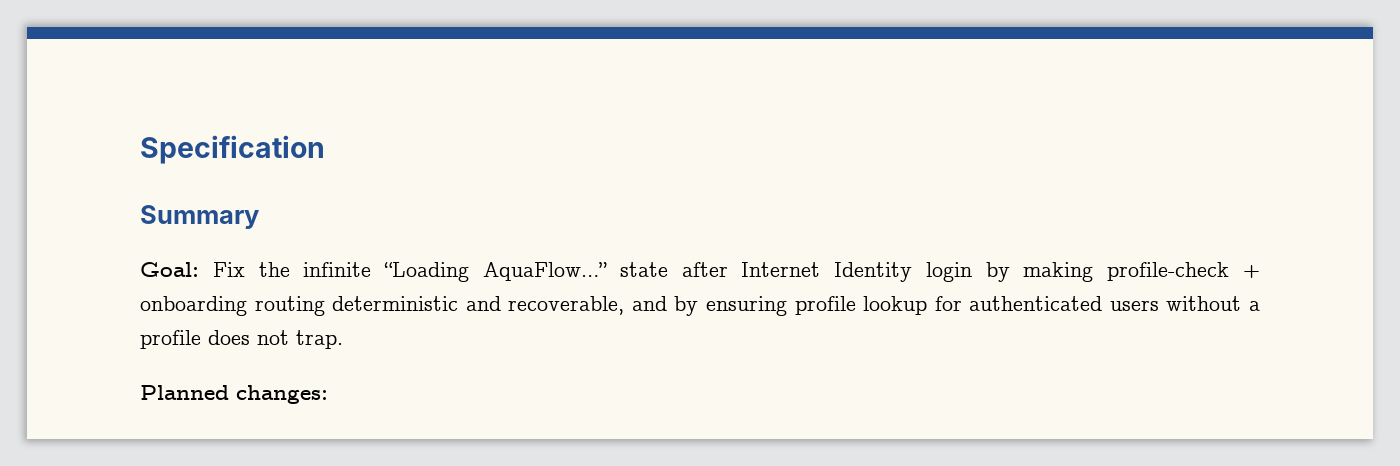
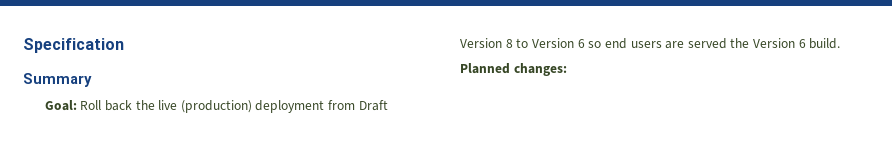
[212,262,1261,282] [140,296,1260,316] [140,330,343,349] Fix the infinite “Loading AquaFlow…” state after Internet Identity login by making profile-check + onboarding routing deterministic and recoverable, and by ensuring profile lookup for authenticated users without a profile does not trap. -> [80,100,388,113] [460,38,841,49] Roll back the live (production) deployment from Draft Version 8 to Version 6 so end users are served the Version 6 build.

